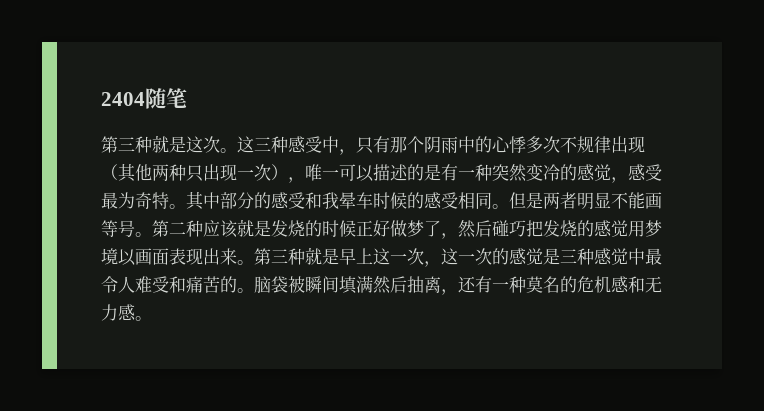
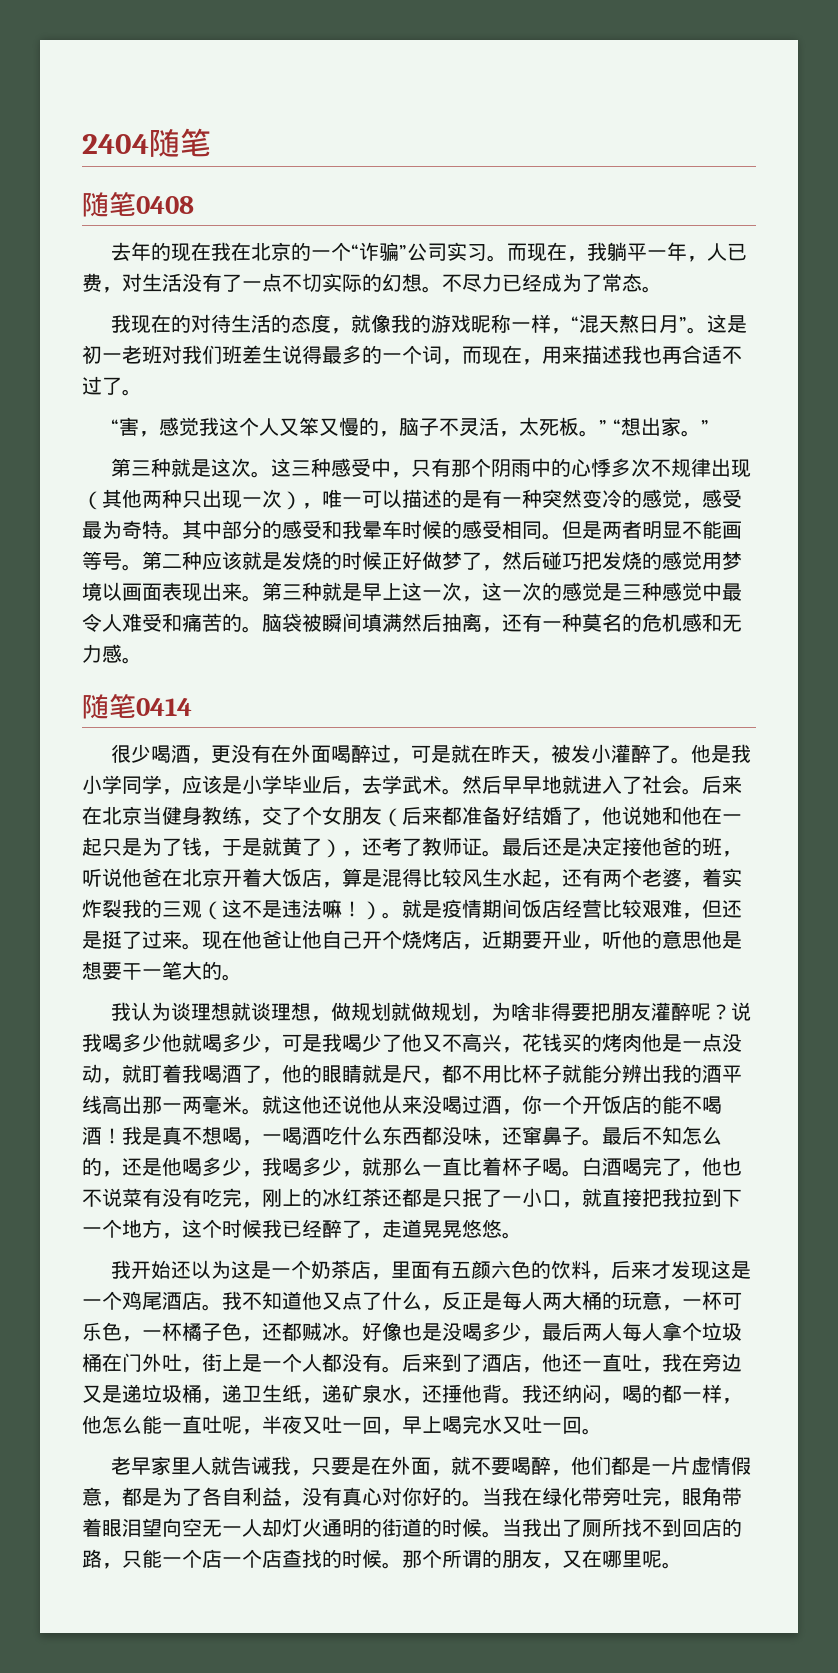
(187, 98) none -> [82,191,194,217] [111,242,748,262] [82,273,662,293] [111,314,748,334] [82,345,742,365] [82,376,142,396] [111,417,709,437] // 随笔0408 // 去年的现在我在北京的一个“诈骗”公司实习。而现在，我躺平一年，人已费，对生活没有了一点不切实际的幻想。不尽力已经成为了常态。 // 我现在的对待生活的态度，就像我的游戏昵称一样，“混天熬日月”。这是初一老班对我们班差生说得最多的一个词，而现在，用来描述我也再合适不过了。 // “害，感觉我这个人又笨又慢的，脑子不灵活，太死板。” “想出家。”
(152, 318) none -> [82,693,192,719] [111,744,752,764] [82,775,742,795] [82,806,742,827] [82,837,742,858] [82,868,742,888] [82,899,742,920] [82,930,742,950] [82,961,242,981] [111,1002,752,1022] [82,1033,742,1053] [82,1064,742,1084] [82,1095,722,1115] [82,1126,722,1146] [82,1157,742,1177] [82,1188,742,1208] [82,1219,522,1239] [111,1260,752,1280] [82,1291,742,1311] [82,1322,742,1342] [82,1353,742,1373] [82,1384,742,1404] [82,1415,602,1435] [111,1456,752,1476] [82,1487,742,1507] [82,1518,742,1538] [82,1549,682,1569] // 随笔0414 // 很少喝酒，更没有在外面喝醉过，可是就在昨天，被发小灌醉了。他是我小学同学，应该是小学毕业后，去学武术。然后早早地就进入了社会。后来在北京当健身教练，交了个女朋友（后来都准备好结婚了，他说她和他在一起只是为了钱，于是就黄了），还考了教师证。最后还是决定接他爸的班，听说他爸在北京开着大饭店，算是混得比较风生水起，还有两个老婆，着实炸裂我的三观（这不是违法嘛！）。就是疫情期间饭店经营比较艰难，但还是挺了过来。现在他爸让他自己开个烧烤店，近期要开业，听他的意思他是想要干一笔大的。 // 我认为谈理想就谈理想，做规划就做规划，为啥非得要把朋友灌醉呢？说我喝多少他就喝多少，可是我喝少了他又不高兴，花钱买的烤肉他是一点没动，就盯着我喝酒了，他的眼睛就是尺，都不用比杯子就能分辨出我的酒平线高出那一两毫米。就这他还说他从来没喝过酒，你一个开饭店的能不喝酒！我是真不想喝，一喝酒吃什么东西都没味，还窜鼻子。最后不知怎么的，还是他喝多少，我喝多少，就那么一直比着杯子喝。白酒喝完了，他也不说菜有没有吃完，刚上的冰红茶还都是只抿了一小口，就直接把我拉到下一个地方，这个时候我已经醉了，走道晃晃悠悠。 // 我开始还以为这是一个奶茶店，里面有五颜六色的饮料，后来才发现这是一个鸡尾酒店。我不知道他又点了什么，反正是每人两大桶的玩意，一杯可乐色，一杯橘子色，还都贼冰。好像也是没喝多少，最后两人每人拿个垃圾桶在门外吐，街上是一个人都没有。后来到了酒店，他还一直吐，我在旁边又是递垃圾桶，递卫生纸，递矿泉水，还捶他背。我还纳闷，喝的都一样，他怎么能一直吐呢，半夜又吐一回，早上喝完水又吐一回。 // 老早家里人就告诫我，只要是在外面，就不要喝醉，他们都是一片虚情假意，都是为了各自利益，没有真心对你好的。当我在绿化带旁吐完，眼角带着眼泪望向空无一人却灯火通明的街道的时候。当我出了厕所找不到回店的路，只能一个店一个店查找的时候。那个所谓的朋友，又在哪里呢。

